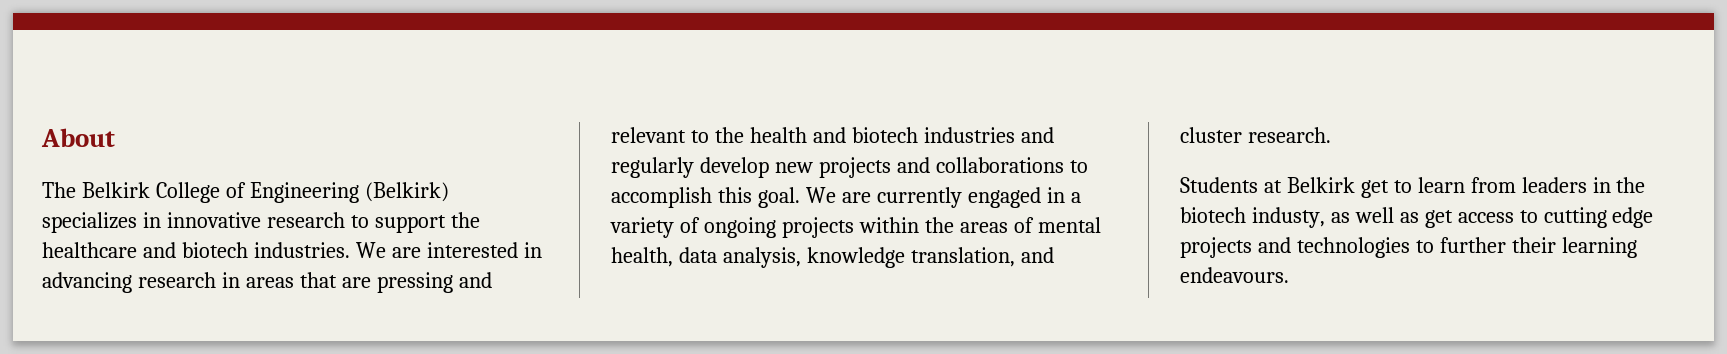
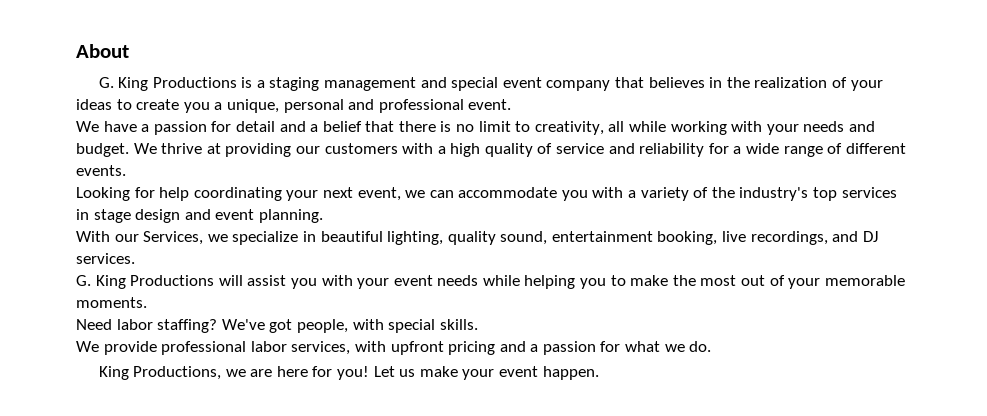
[42,182,449,203] [42,212,480,233] [42,242,542,258] [42,272,492,293] [611,127,1054,143] [611,157,1088,178] [611,187,1081,208] [610,217,1101,238] [611,247,1054,268] [1180,127,1331,143] [1180,177,1646,198] [1180,207,1654,228] [1180,237,1637,258] [1180,267,1289,283] The Belkirk College of Engineering (Belkirk) specializes in innovative research to support the healthcare and biotech industries. We are interested in advancing research in areas that are pressing and relevant to the health and biotech industries and regularly develop new projects and collaborations to accomplish this goal. We are currently engaged in a variety of ongoing projects within the areas of mental health, data analysis, knowledge translation, and cluster research. // Students at Belkirk get to learn from leaders in the biotech industy, as well as get access to cutting edge projects and technologies to further their learning endeavours. -> [98,77,883,91] [76,99,512,113] [76,121,875,135] [76,143,906,157] [76,165,126,176] [76,187,897,201] [76,209,323,223] [76,231,878,245] [76,253,135,264] [76,275,905,289] [76,297,147,308] [76,319,478,333] [76,341,712,355] [98,366,599,380] G. King Productions is a staging management and special event company that believes in the realization of your ideas to create you a unique, personal and professional event. // We have a passion for detail and a belief that there is no limit to creativity, all while working with your needs and budget. We thrive at providing our customers with a high quality of service and reliability for a wide range of different events. // Looking for help coordinating your next event, we can accommodate you with a variety of the industry's top services in stage design and event planning. // With our Services, we specialize in beautiful lighting, quality sound, entertainment booking, live recordings, and DJ services. // G. King Productions will assist you with your event needs while helping you to make the most out of your memorable moments. // Need labor staffing? We've got people, with special skills. // We provide professional labor services, with upfront pricing and a passion for what we do. // King Productions, we are here for you! Let us make your event happen.

